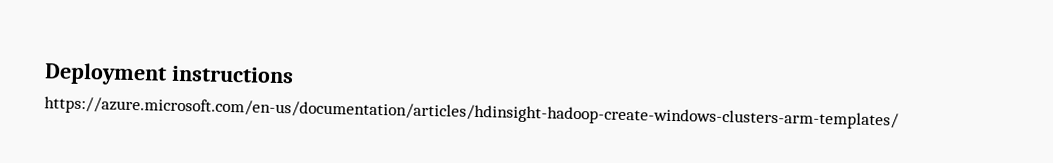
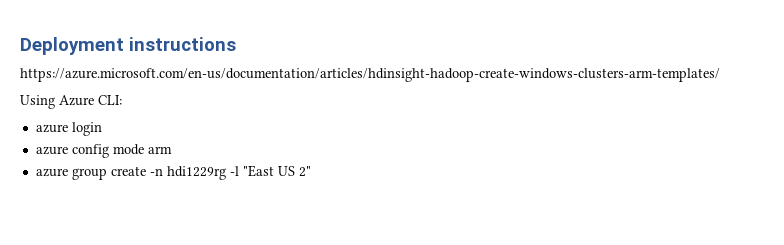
(899, 113) none -> [20,95,122,109] [35,122,102,136] [35,144,172,158] [35,165,311,180] // Using Azure CLI: // azure login // azure config mode arm // azure group create -n hdi1229rg -l "East US 2"

